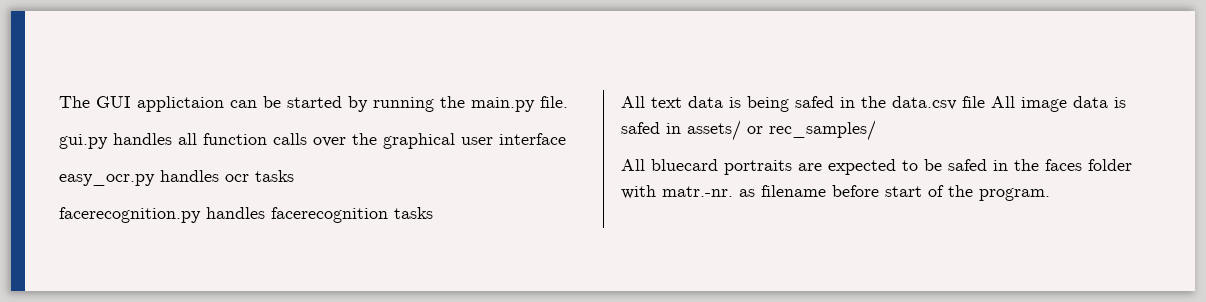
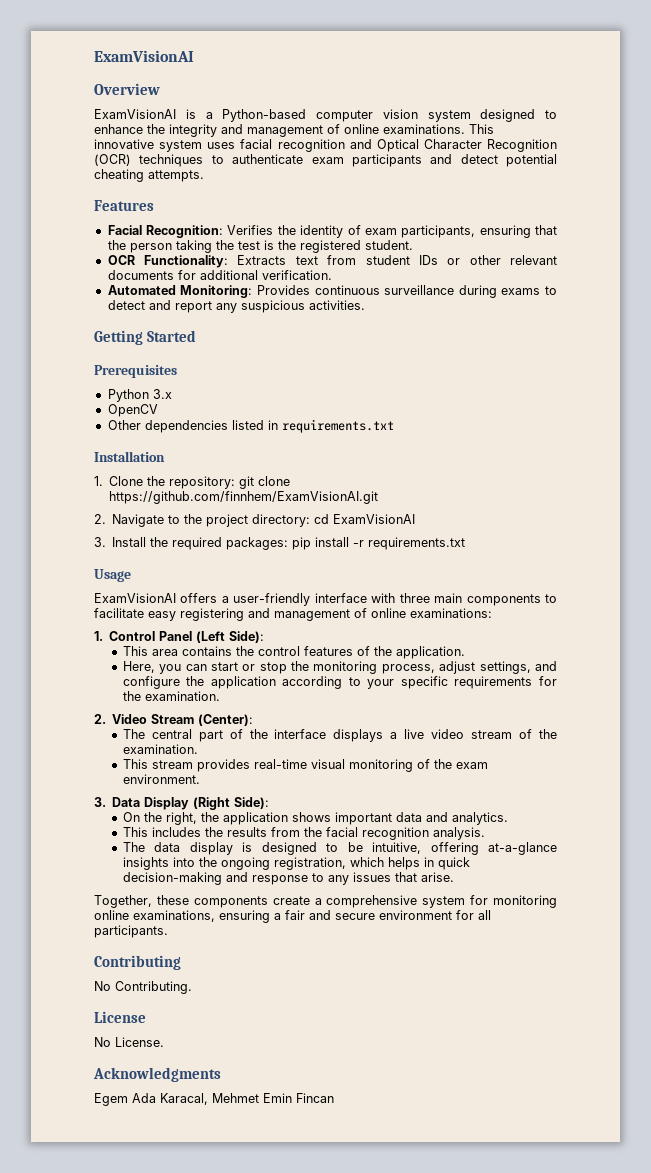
[59,96,568,112] [59,133,566,149] [59,170,294,186] [59,207,433,223] [621,96,1126,112] [621,120,876,141] [621,159,1132,175] [621,185,1050,201] The GUI applictaion can be started by running the main.py file. // gui.py handles all function calls over the graphical user interface // easy_ocr.py handles ocr tasks // facerecognition.py handles facerecognition tasks // All text data is being safed in the data.csv file All image data is safed in assets/ or rec_samples/ // All bluecard portraits are expected to be safed in the faces folder with matr.-nr. as filename before start of the program. -> [94,50,194,62] [94,83,160,95] [94,109,557,122] [94,124,494,137] [94,139,557,152] [94,154,557,167] [94,169,204,182] [94,200,154,211] [107,225,557,238] [107,240,413,253] [107,255,557,268] [107,270,332,280] [107,285,557,298] [107,300,365,313] [94,330,197,345] [94,365,177,378] [107,389,172,402] [107,404,158,417] [107,419,394,433] [94,451,165,462] [94,476,291,489] [109,491,379,504] [94,514,416,527] [94,537,466,550] [94,569,131,582] [94,593,558,606] [94,608,492,621] [94,631,265,643] [122,646,465,659] [122,661,557,674] [122,676,557,689] [122,691,220,701] [94,714,254,726] [122,729,558,742] [122,744,198,754] [122,759,488,772] [122,774,200,784] [94,797,270,810] [122,812,508,825] [122,827,485,840] [122,842,557,855] [122,857,470,870] [122,872,454,885] [94,895,557,908] [94,910,491,923] [94,925,168,938] [94,955,181,970] [94,981,192,994] [94,1011,146,1023] [94,1037,164,1047] [93,1067,221,1082] [94,1093,334,1106] ExamVisionAI // Overview // ExamVisionAI is a Python-based computer vision system designed to enhance the integrity and management of online examinations. This innovative system uses facial recognition and Optical Character Recognition (OCR) techniques to authenticate exam participants and detect potential cheating attempts. // Features // Facial Recognition: Verifies the identity of exam participants, ensuring that the person taking the test is the registered student. // OCR Functionality: Extracts text from student IDs or other relevant documents for additional verification. // Automated Monitoring: Provides continuous surveillance during exams to detect and report any suspicious activities. // Getting Started // Prerequisites // Python 3.x // OpenCV // Other dependencies listed in requirements.txt // Installation // 1. Clone the repository: git clone https://github.com/finnhem/ExamVisionAI.git // 2. Navigate to the project directory: cd ExamVisionAI // 3. Install the required packages: pip install -r requirements.txt // Usage // ExamVisionAI offers a user-friendly interface with three main components to facilitate easy registering and management of online examinations: // 1. Control Panel (Left Side): // This area contains the control features of the application. // Here, you can start or stop the monitoring process, adjust settings, and configure the application according to your specific requirements for the examination. // 2. Video Stream (Center): // The central part of the interface displays a live video stream of the examination. // This stream provides real-time visual monitoring of the exam environment. // 3. Data Display (Right Side): // On the right, the application shows important data and analytics. // This includes the results from the facial recognition analysis. // The data display is designed to be intuitive, offering at-a-glance insights into the ongoing registration, which helps in quick decision-making and response to any issues that arise. // Together, these components create a comprehensive system for monitoring online examinations, ensuring a fair and secure environment for all participants. // Contributing // No Contributing. // License // No License. // Acknowledgments // Egem Ada Karacal, Mehmet Emin Fincan

